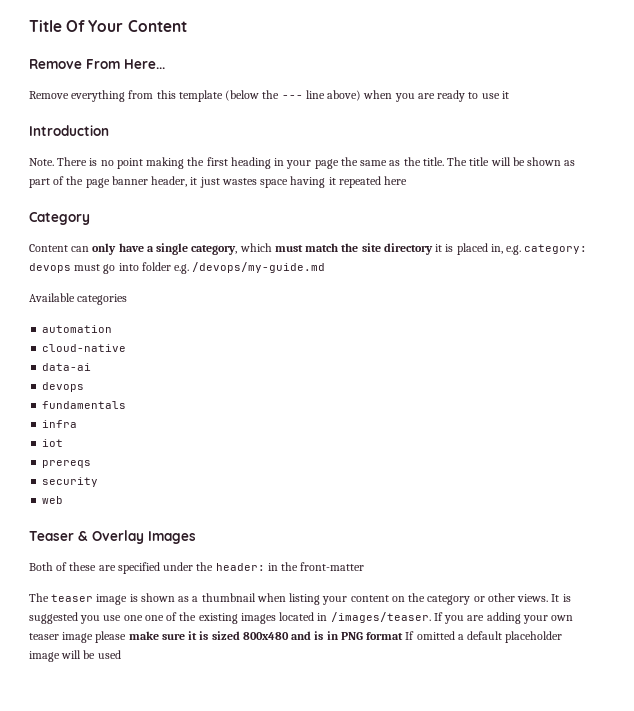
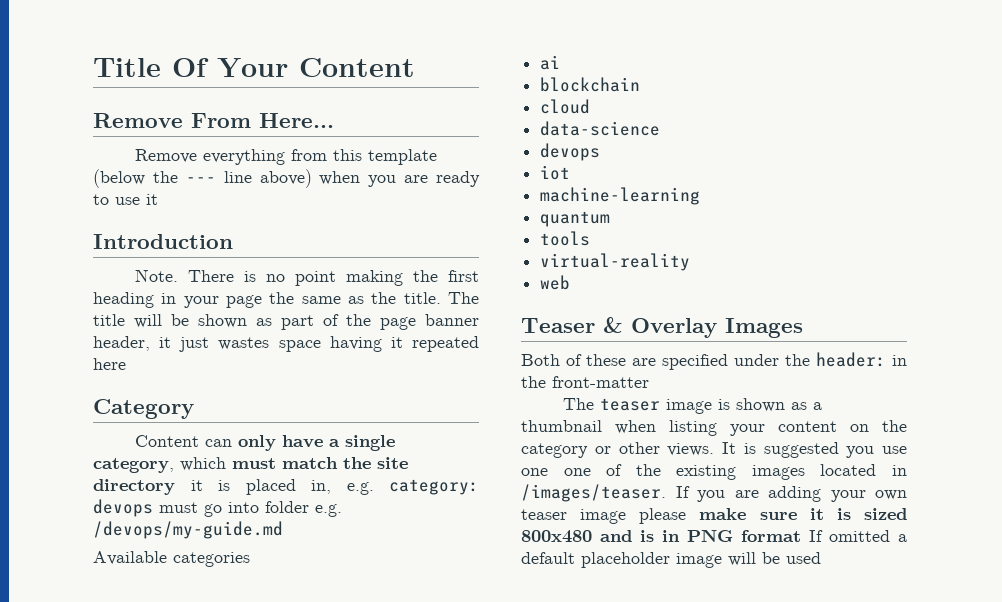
[42,325,113,333] [42,344,127,352] [42,363,92,371] [42,382,85,392] [42,401,127,409] [42,420,78,428] automation // cloud-native // data-ai // devops // fundamentals // infra -> [540,55,561,70] [540,77,641,92] [540,99,591,114] [540,121,661,136] [540,143,601,161] ai // blockchain // cloud // data-science // devops
[42,460,92,468] [42,477,99,487] prereqs // security -> [540,187,701,205] [540,211,611,227] [540,231,591,246] [540,253,691,271] machine-learning // quantum // tools // virtual-reality

